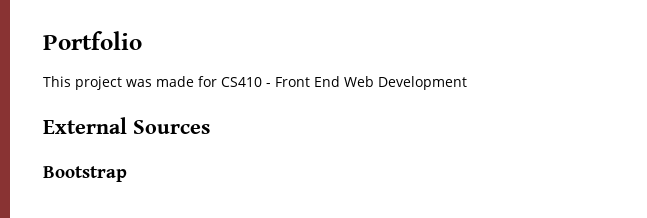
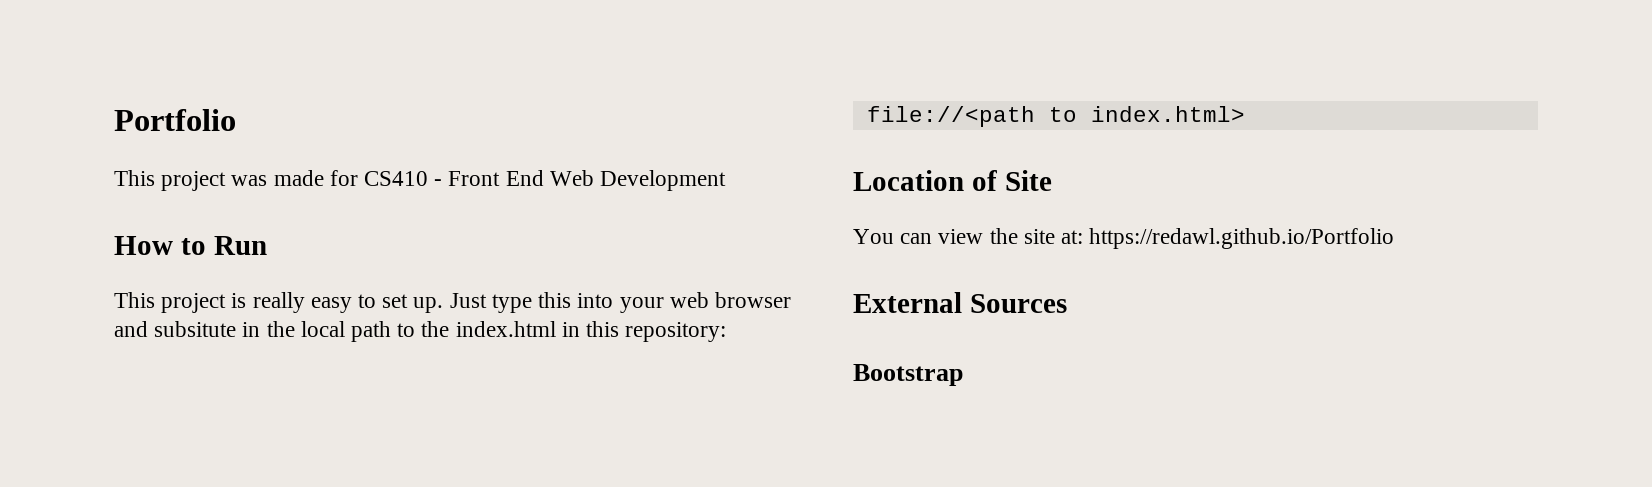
(467, 83) none -> [114,236,267,255] [114,292,791,313] [114,321,727,342] [866,106,1245,127] [853,170,1052,191] [853,228,1395,249] // How to Run // This project is really easy to set up. Just type this into your web browser and subsitute in the local path to the index.html in this repository: // file://<path to index.html> // Location of Site // You can view the site at: https://redawl.github.io/Portfolio

